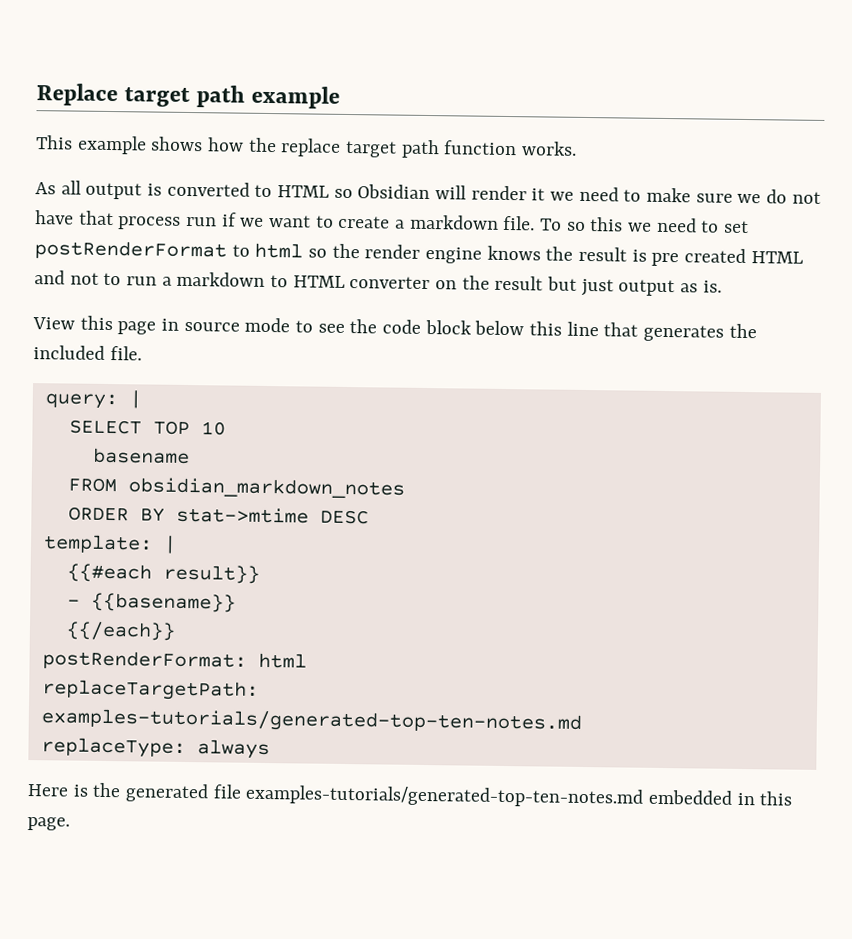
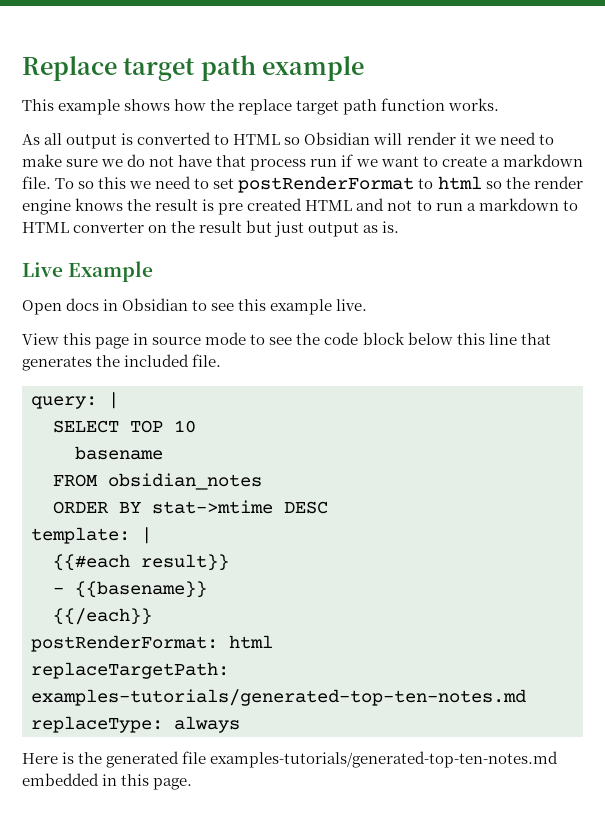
(722, 286) none -> [22,261,154,282] [22,298,368,315] // Live Example // Open docs in Obsidian to see this example live.
[127,477,405,499] obsidian_markdown_notes -> [108,473,262,490] obsidian_notes

